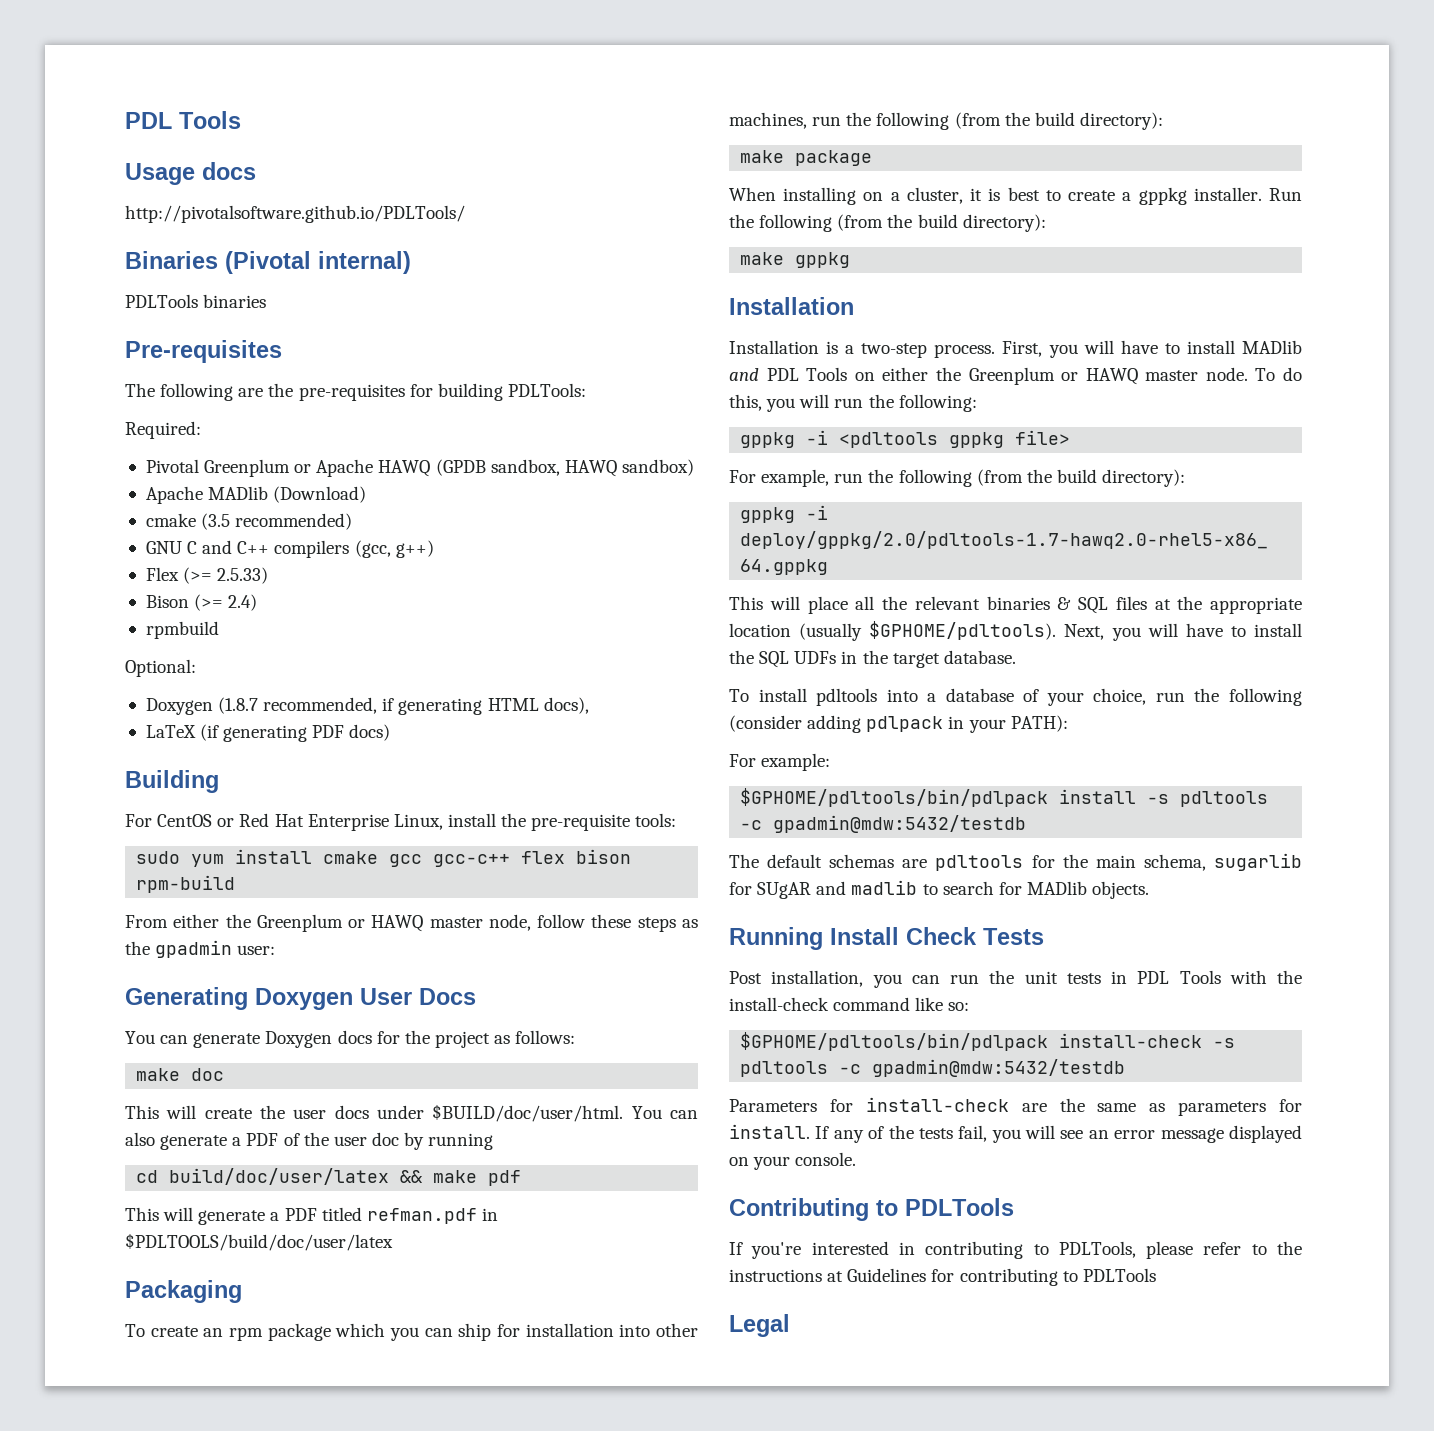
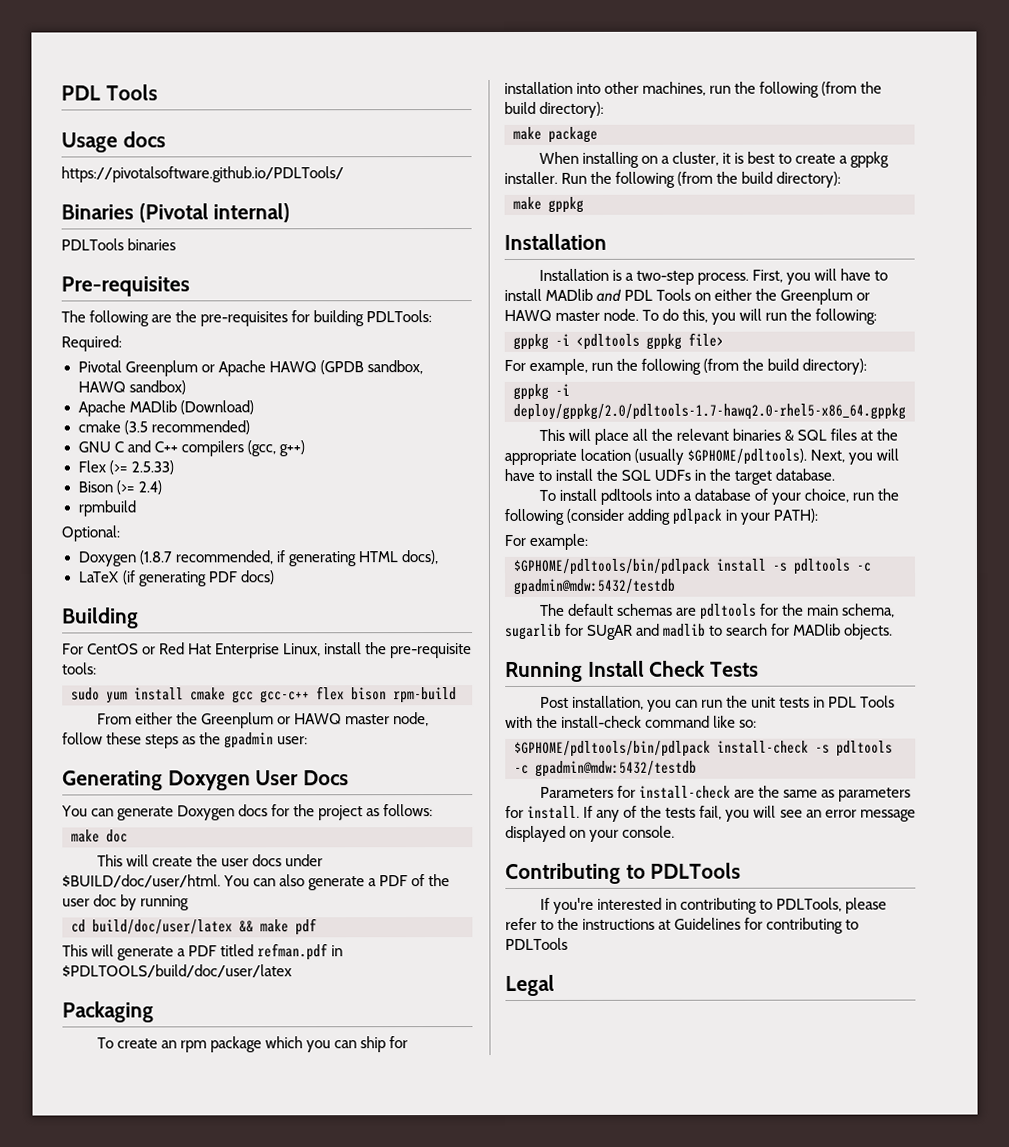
[125,205,465,223] http://pivotalsoftware.github.io/PDLTools/ -> [61,166,344,183] https://pivotalsoftware.github.io/PDLTools/

